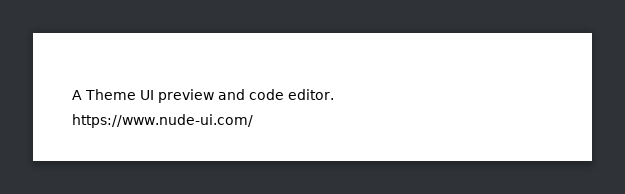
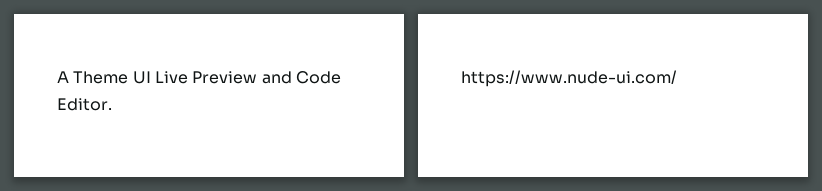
[158,89,334,103] preview and code editor. -> [154,71,341,84] [57,98,112,111] Live Preview and Code Editor.

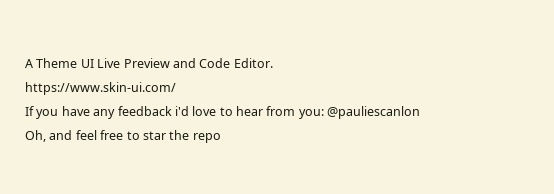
[461,70,677,87] https://www.nude-ui.com/ -> [25,82,176,95] [25,106,421,119] [25,130,221,143] https://www.skin-ui.com/ // If you have any feedback i'd love to hear from you: @pauliescanlon // Oh, and feel free to star the repo

